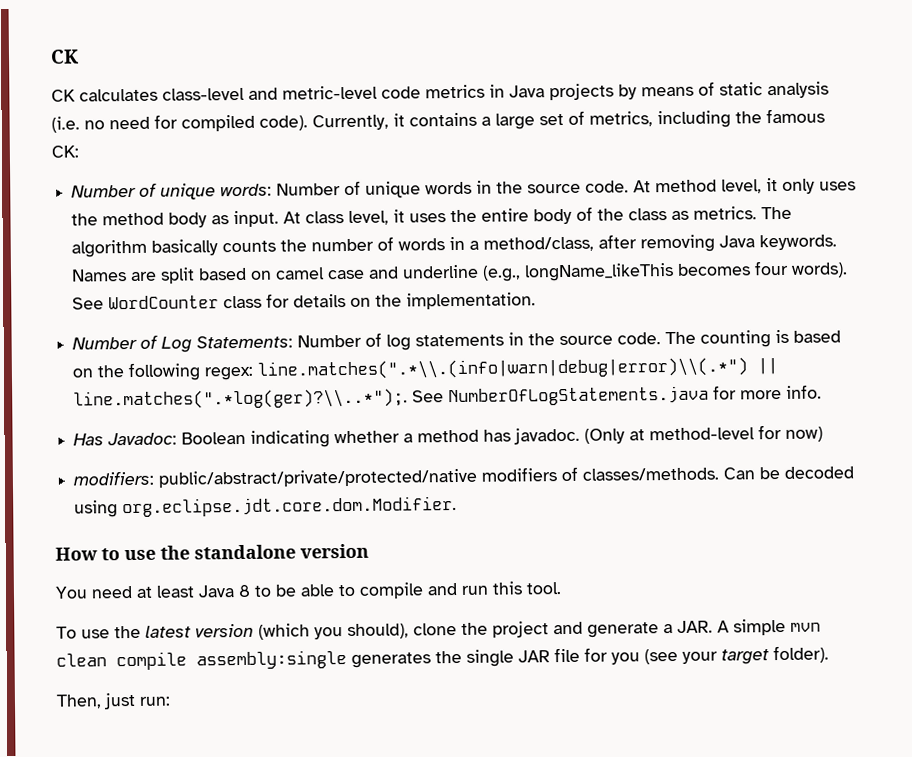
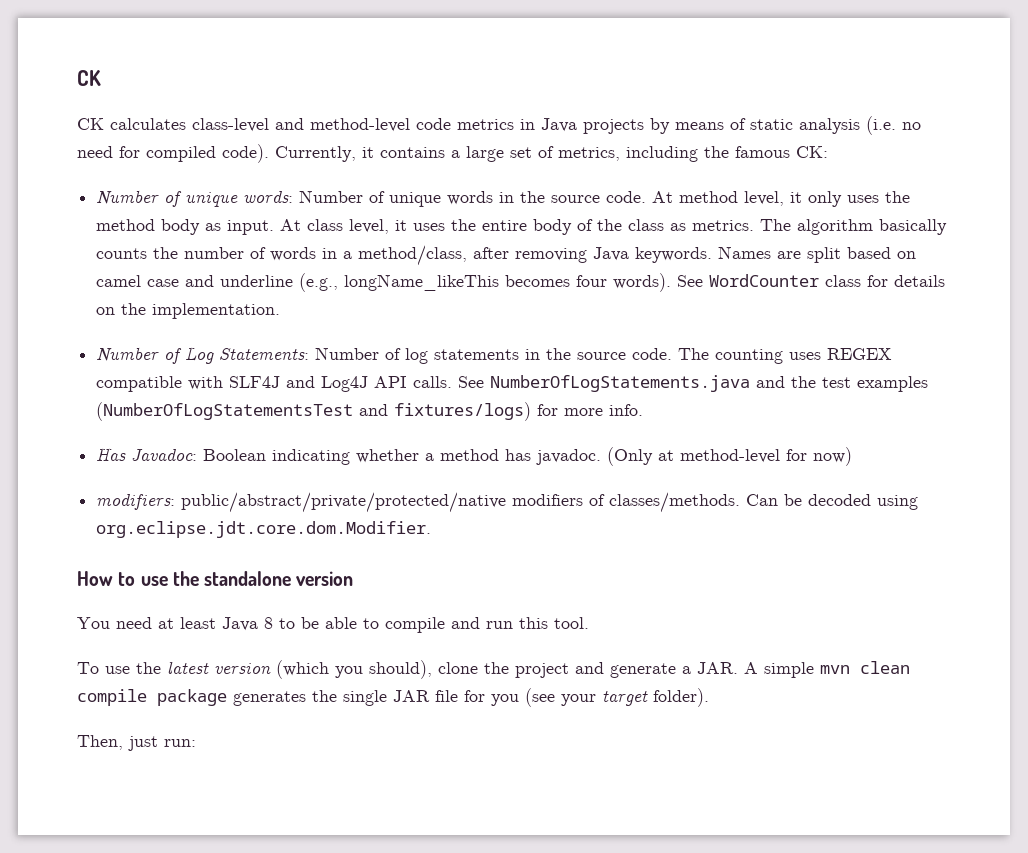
[282,85,378,100] metric-level -> [310,118,410,132] method-level
[775,329,842,344] [72,357,779,382] [73,385,710,410] is based on the following regex: line.matches(".*\\.(info|warn|debug|error)\\(.*") || line.matches(".*log(ger)?\\..*");. See NumberOfLogStatements.java -> [789,348,893,360] [96,375,929,392] [96,402,532,421] uses REGEX compatible with SLF4J and Log4J API calls. See NumberOfLogStatements.java and the test examples (NumberOfLogStatementsTest and fixtures/logs)
[196,650,347,670] assembly:single -> [157,689,227,706] package

